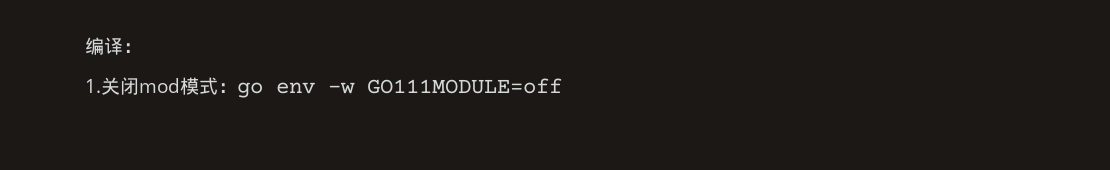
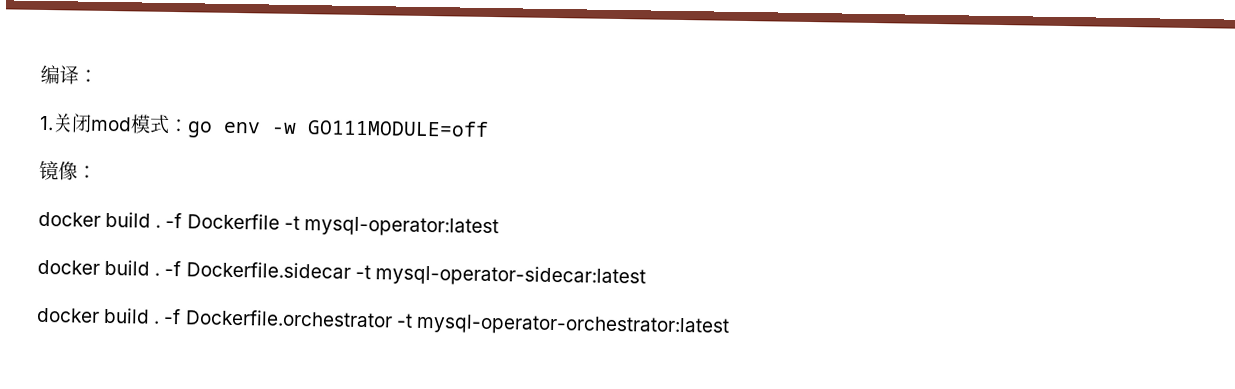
(562, 86) none -> [39,160,97,181] [38,211,499,238] [37,259,646,288] [36,307,730,337] // 镜像： // docker build . -f Dockerfile -t mysql-operator:latest // docker build . -f Dockerfile.sidecar -t mysql-operator-sidecar:latest // docker build . -f Dockerfile.orchestrator -t mysql-operator-orchestrator:latest

